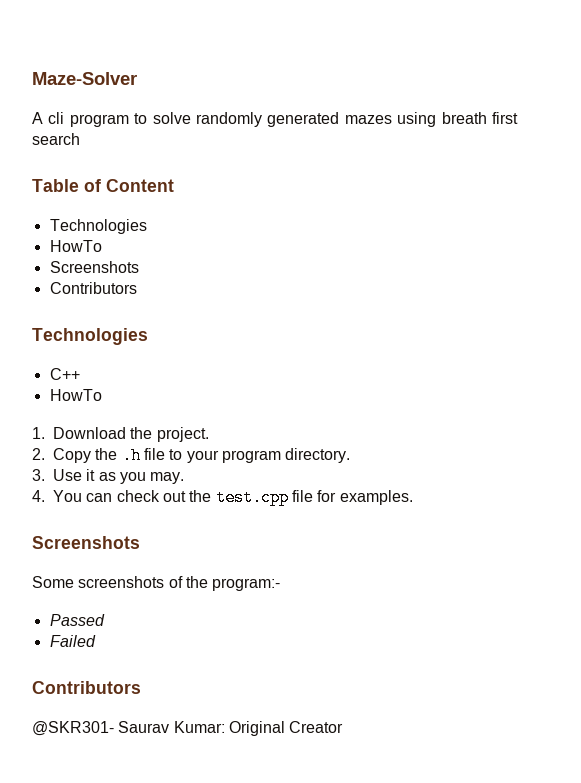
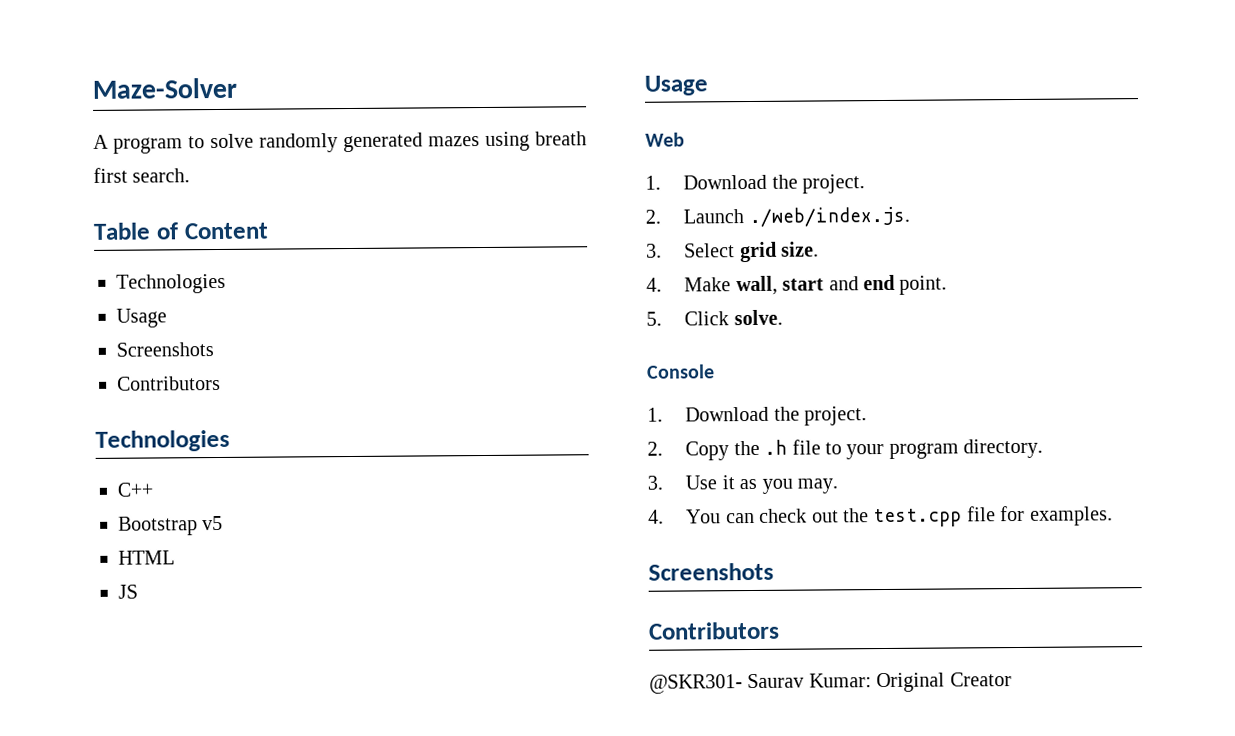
[48,112,65,124] cli -> (109, 141) none
[32,133,80,145] search -> [132,168,191,183] search.
[49,240,102,252] HowTo -> [116,308,167,328] Usage
[49,389,102,401] HowTo -> [118,515,224,536] [118,550,175,565] [118,584,138,599] [644,75,708,96] [645,132,685,147] [645,174,866,194] [645,206,910,228] [646,241,820,263] [646,274,948,296] [646,309,783,326] [646,364,715,379] Bootstrap v5 // HTML // JS // Usage // Web // 1. Download the project. // 2. Launch ./web/index.js. // 3. Select grid size. // 4. Make wall, start and end point. // 5. Click solve. // Console
[32,576,281,591] [49,614,105,626] [49,635,96,647] // Some screenshots of the program:- // Passed // Failed -> (774, 571) none

